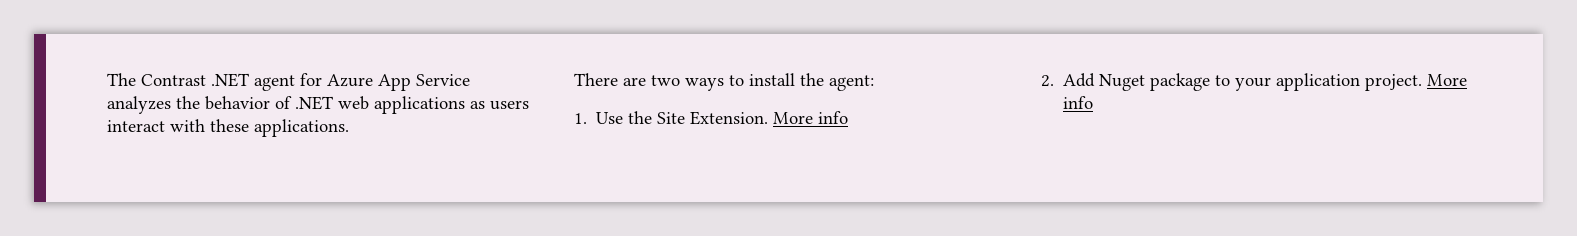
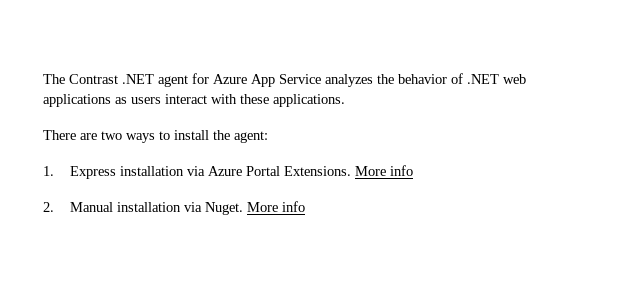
[596,111,849,125] [1041,73,1423,91] Use the Site Extension. More info // 2. Add Nuget package to your application project. -> [70,165,414,179] [43,202,244,215] Express installation via Azure Portal Extensions. More info // 2. Manual installation via Nuget.

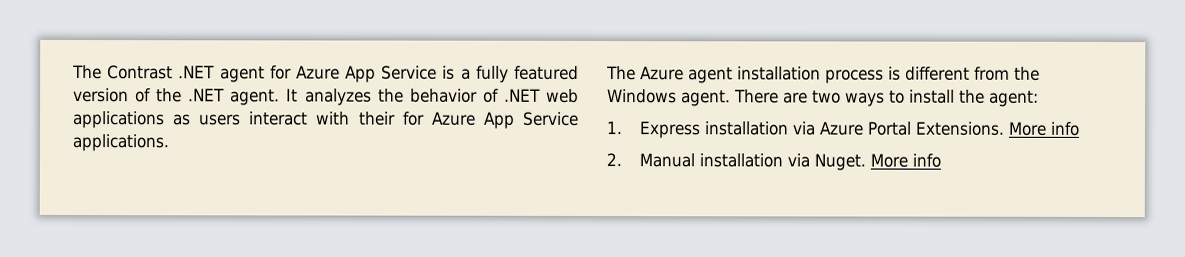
(321, 79) none -> [442,65,579,83] [73,88,299,106] is a fully featured version of the .NET agent. It
[240,94,345,107] these applications. // -> [358,111,579,129] [72,134,169,152] [606,66,1040,84] [607,89,731,107] their for Azure App Service applications. // The Azure agent installation process is different from the Windows agent.

